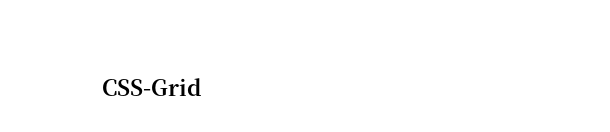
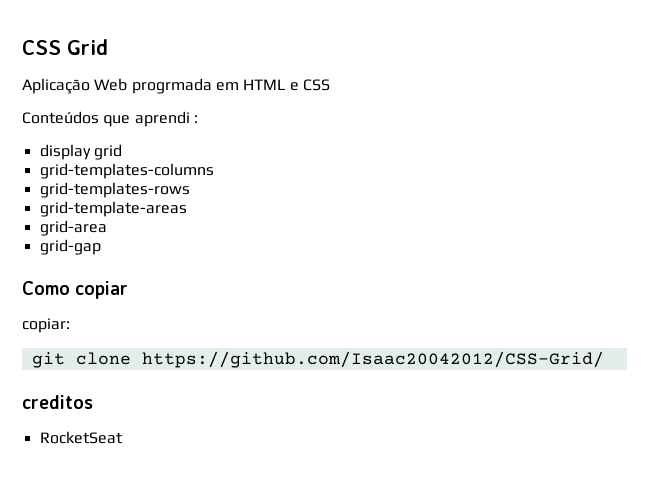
[102,78,201,96] CSS-Grid -> [22,39,108,55] [22,78,330,94] [22,111,198,127] [39,144,122,160] [39,163,214,179] [39,182,190,198] [39,201,187,217] [39,220,107,236] [39,239,101,255] [22,281,129,299] [22,318,70,333] [31,351,604,368] [22,395,93,409] [39,431,123,444] CSS Grid // Aplicação Web progrmada em HTML e CSS // Conteúdos que aprendi : // display grid // grid-templates-columns // grid-templates-rows // grid-template-areas // grid-area // grid-gap // Como copiar // copiar: // git clone https://github.com/Isaac20042012/CSS-Grid/ // creditos // RocketSeat

